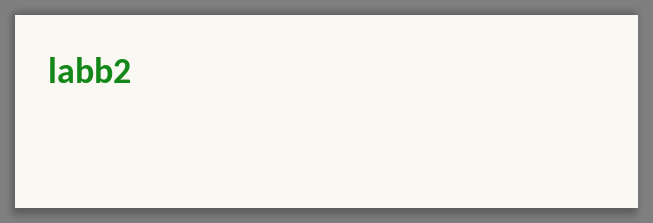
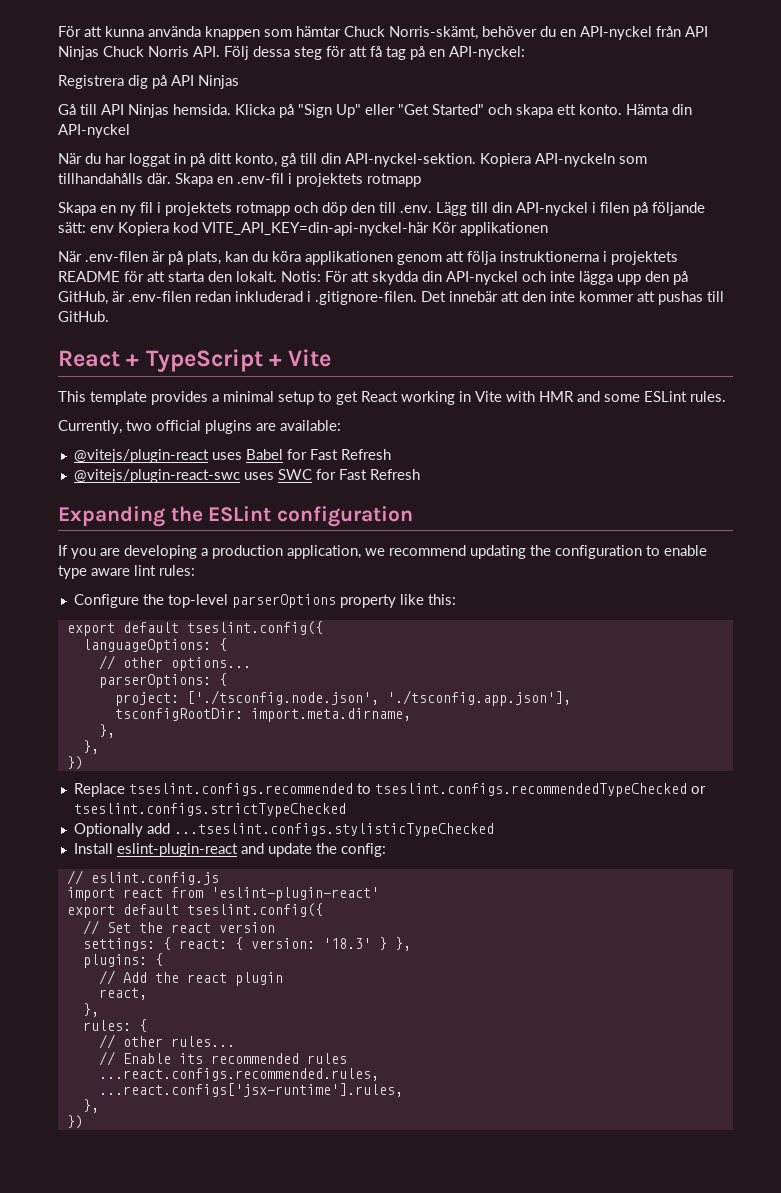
[48,57,131,83] labb2 -> [58,26,708,40] [58,46,525,60] [58,75,239,89] [58,104,692,118] [58,124,130,138] [58,153,647,167] [58,173,421,187] [58,202,705,216] [58,222,548,236] [58,251,678,265] [58,271,688,285] [58,291,724,305] [58,311,109,322] [58,349,332,372] [58,391,726,405] [58,420,341,434] [73,449,391,463] [73,469,420,483] [58,506,414,527] [58,545,707,559] [58,565,195,579] [73,594,456,608] [66,621,323,636] [82,638,227,653] [98,655,251,671] [98,673,227,688] [114,690,571,706] [114,708,411,722] [98,724,115,738] [82,740,99,754] [66,756,83,770] [73,783,706,797] [73,803,346,817] [73,823,494,837] [73,843,386,857] [66,870,219,885] [66,887,379,901] [66,903,323,918] [82,920,275,935] [82,937,411,951] [82,953,163,968] [98,970,283,986] [98,988,147,1000] [82,1003,99,1017] [82,1019,147,1032] [98,1034,235,1049] [98,1051,347,1066] [98,1068,379,1081] [98,1083,403,1097] [82,1099,99,1113] [66,1115,83,1129] För att kunna använda knappen som hämtar Chuck Norris-skämt, behöver du en API-nyckel från API Ninjas Chuck Norris API. Följ dessa steg för att få tag på en API-nyckel: // Registrera dig på API Ninjas // Gå till API Ninjas hemsida. Klicka på "Sign Up" eller "Get Started" och skapa ett konto. Hämta din API-nyckel // När du har loggat in på ditt konto, gå till din API-nyckel-sektion. Kopiera API-nyckeln som tillhandahålls där. Skapa en .env-fil i projektets rotmapp // Skapa en ny fil i projektets rotmapp och döp den till .env. Lägg till din API-nyckel i filen på följande sätt: env Kopiera kod VITE_API_KEY=din-api-nyckel-här Kör applikationen // När .env-filen är på plats, kan du köra applikationen genom att följa instruktionerna i projektets README för att starta den lokalt. Notis: För att skydda din API-nyckel och inte lägga upp den på GitHub, är .env-filen redan inkluderad i .gitignore-filen. Det innebär att den inte kommer att pushas till GitHub. // React + TypeScript + Vite // This template provides a minimal setup to get React working in Vite with HMR and some ESLint rules. // Currently, two official plugins are available: // @vitejs/plugin-react uses Babel for Fast Refresh // @vitejs/plugin-react-swc uses SWC for Fast Refresh // Expanding the ESLint configuration // If you are developing a production application, we recommend updating the configuration to enable type aware lint rules: // Configure the top-level parserOptions property like this: // export default tseslint.config({ // languageOptions: { // // other options... // parserOptions: { // project: ['./tsconfig.node.json', './tsconfig.app.json'], // tsconfigRootDir: import.meta.dirname, // }, // }, // }) // Replace tseslint.configs.recommended to tseslint.configs.recommendedTypeChecked or tseslint.configs.strictTypeChecked // Optionally add ...tseslint.configs.stylisticTypeChecked // Install eslint-plugin-react and update the config: // // eslint.config.js // import react from 'eslint-plugin-react' // export default tseslint.config({ // // Set the react version // settings: { react: { version: '18.3' } }, // plugins: { // // Add the react plugin // react, // }, // rules: { // // other rules... // // Enable its recommended rules // ...react.configs.recommended.rules, // ...react.configs['jsx-runtime'].rules, // }, // })

